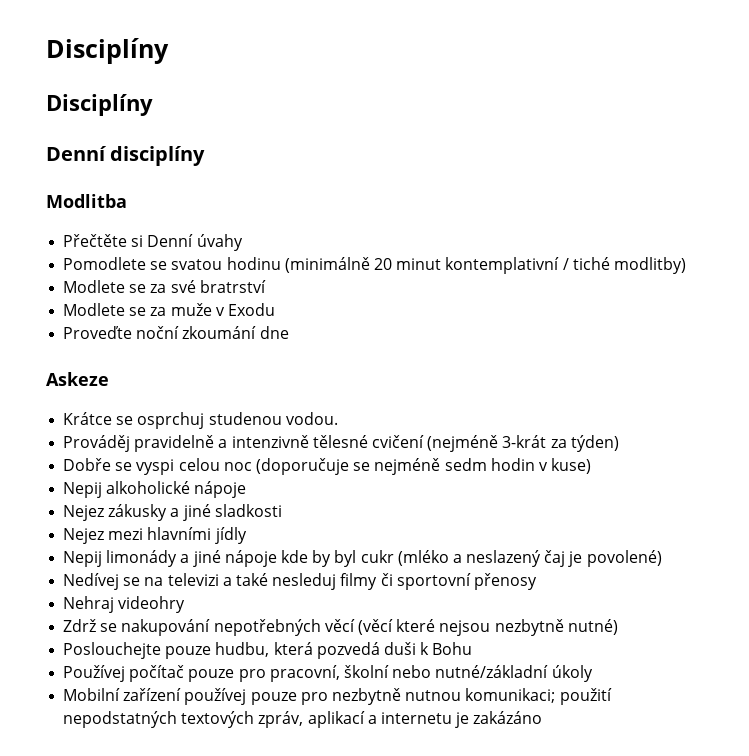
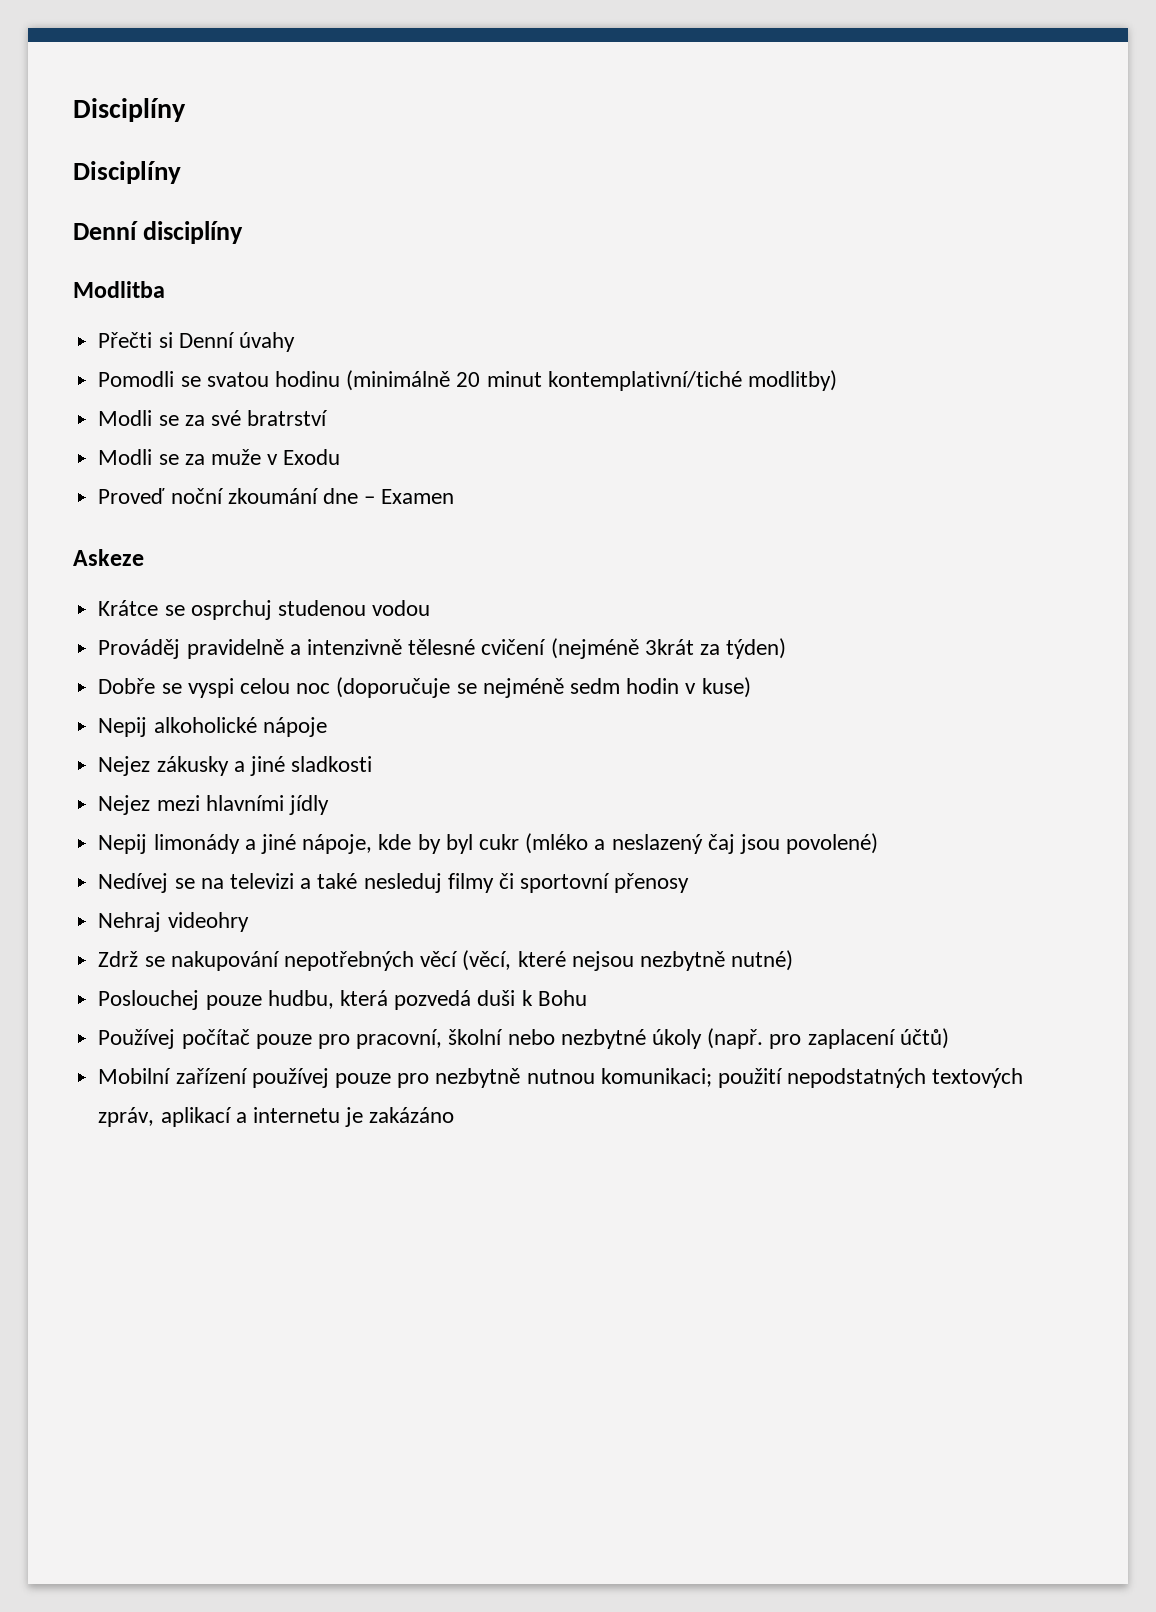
[63,234,128,247] Přečtěte -> [98,332,153,348] Přečti
[63,257,147,270] Pomodlete -> [98,371,175,387] Pomodli
[445,257,610,274] kontemplativní / tiché -> [547,371,742,391] kontemplativní/tiché
[63,280,126,293] Modlete -> [98,410,153,426] Modli
[63,303,126,316] Modlete -> [98,449,153,465] Modli
[63,326,133,339] Proveďte -> [98,488,166,504] Proveď
(289, 332) none -> [364,489,455,504] – Examen
[285,412,338,425] vodou. -> [372,600,431,616] vodou
[502,435,547,448] 3-krát -> [644,639,694,655] 3krát
[224,550,277,567] nápoje -> [302,834,373,854] nápoje,
[568,551,583,567] je -> [740,834,781,854] jsou
[357,619,393,635] (věcí -> [462,950,512,971] (věcí,
[63,642,162,659] Poslouchejte -> [98,990,200,1010] Poslouchej
[435,665,549,678] nutné/základní -> [560,1029,646,1049] nezbytné
(593, 673) none -> [707,1028,949,1049] (např. pro zaplacení účtů)

